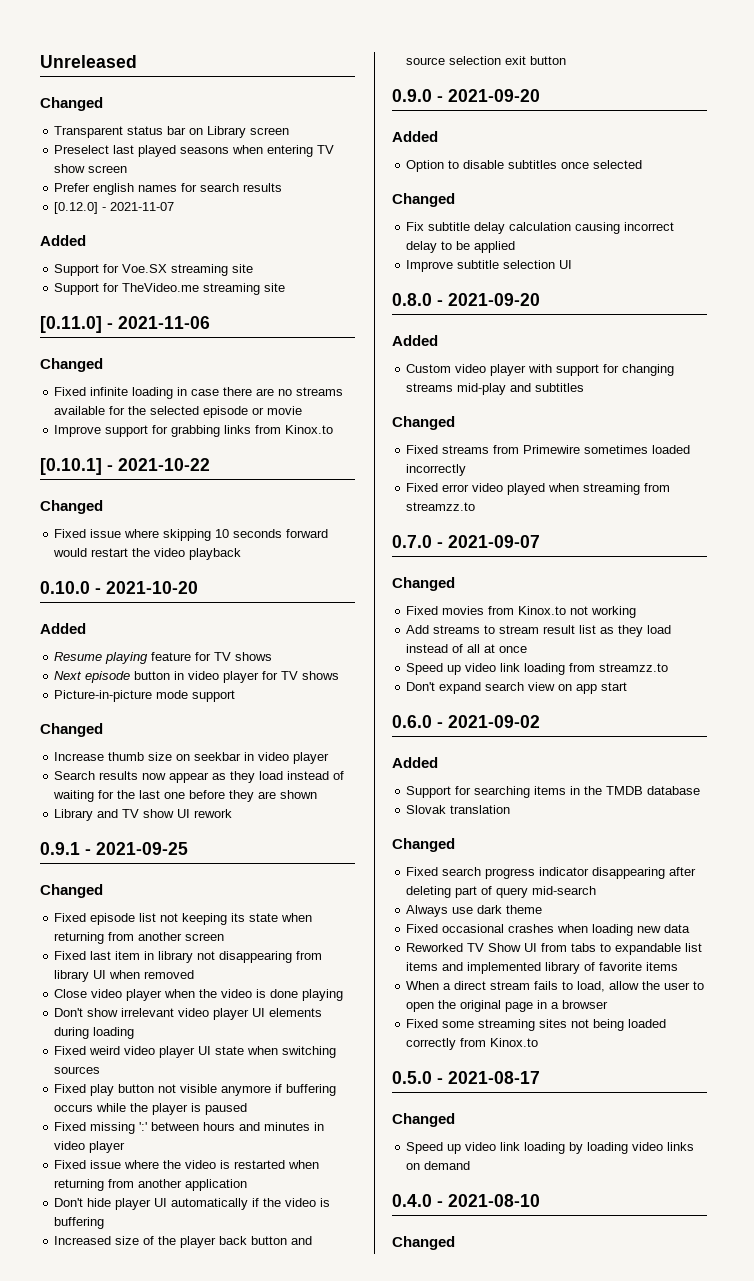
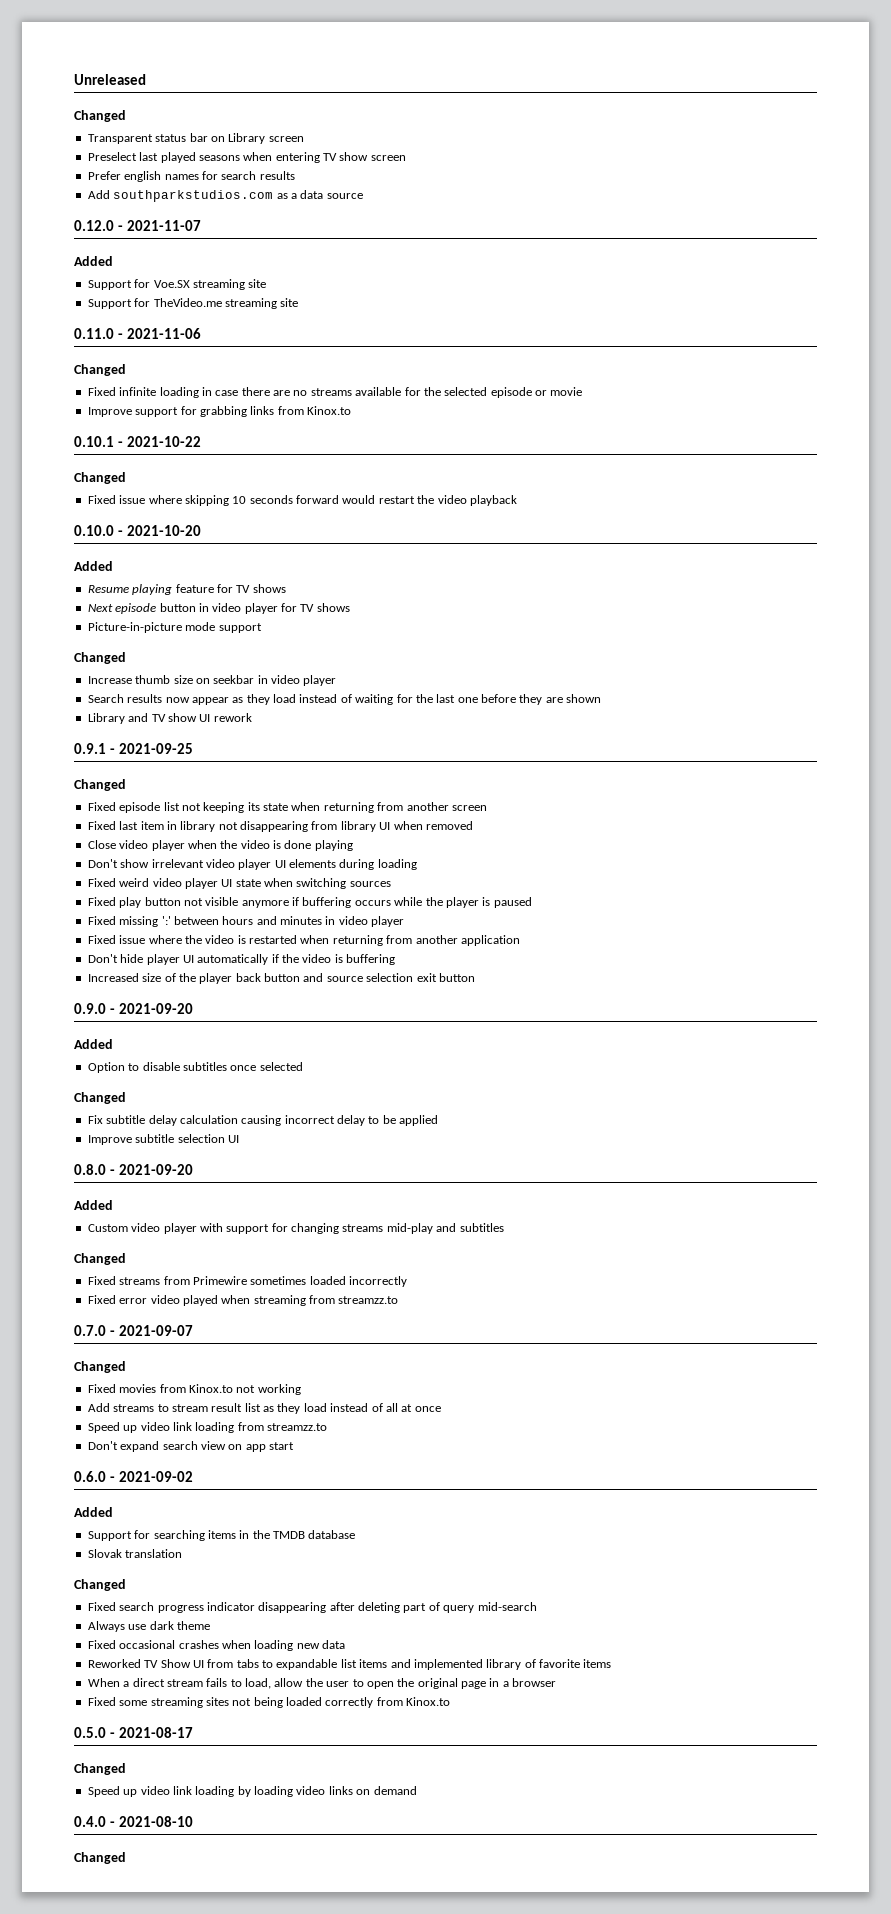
[54,202,99,214] [0.12.0] -> [87,190,363,202] [74,220,114,231] Add southparkstudios.com as a data source // 0.12.0
[40,316,102,333] [0.11.0] -> [74,328,114,339] 0.11.0
[40,458,102,475] [0.10.1] -> [74,436,114,447] 0.10.1

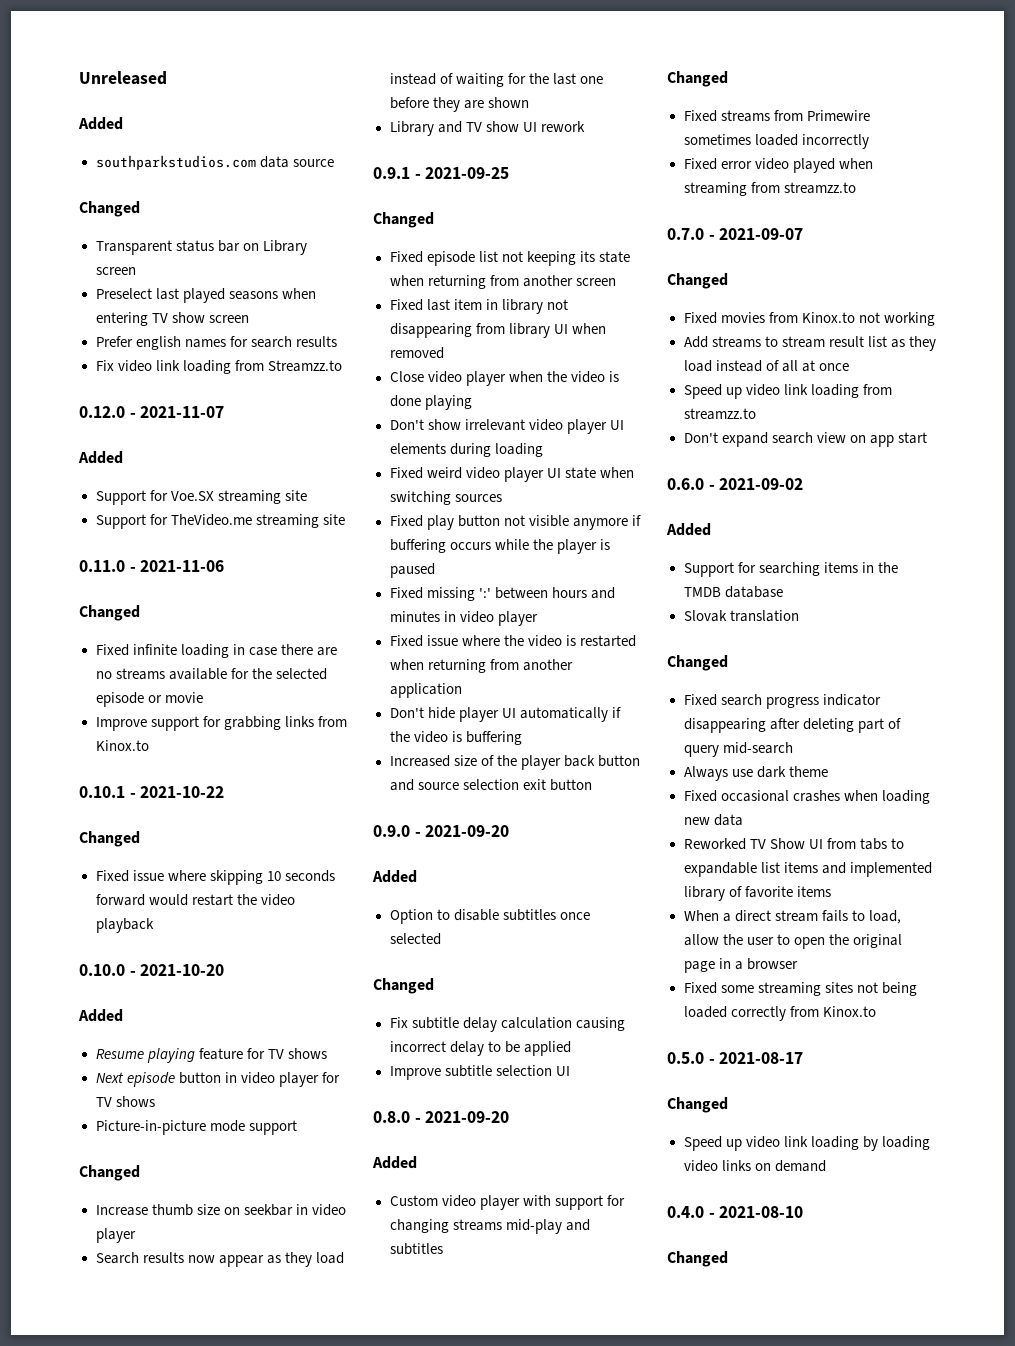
(146, 79) none -> [78,117,123,130] [95,155,334,170] // Added // southparkstudios.com data source
[87,190,363,202] Add southparkstudios.com as a data source -> [95,360,342,374] Fix video link loading from Streamzz.to

